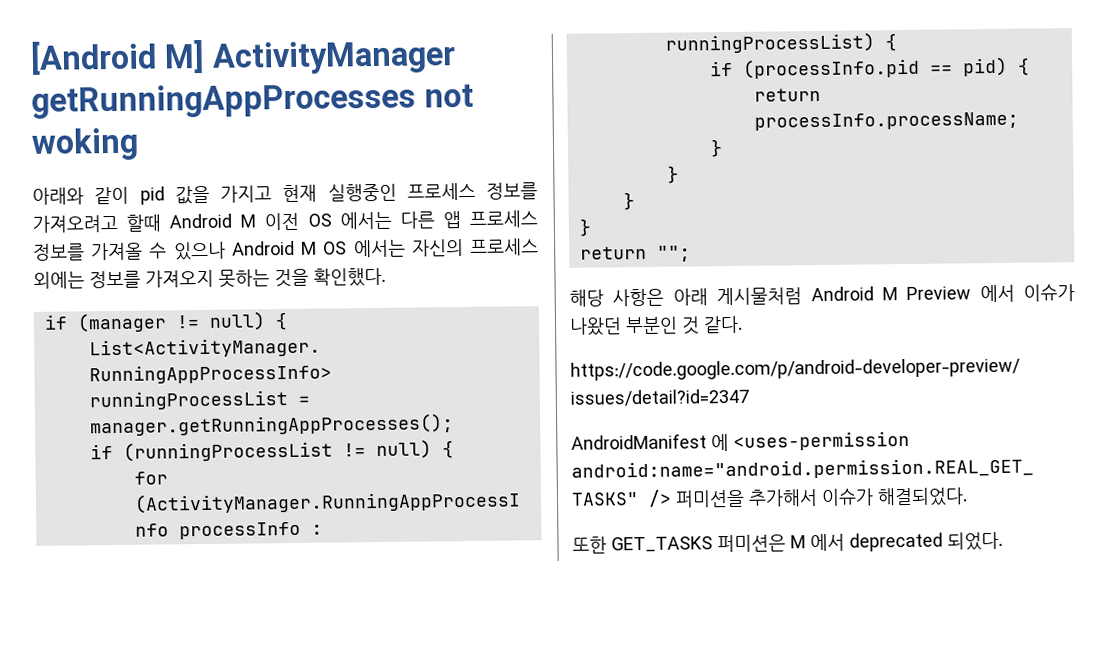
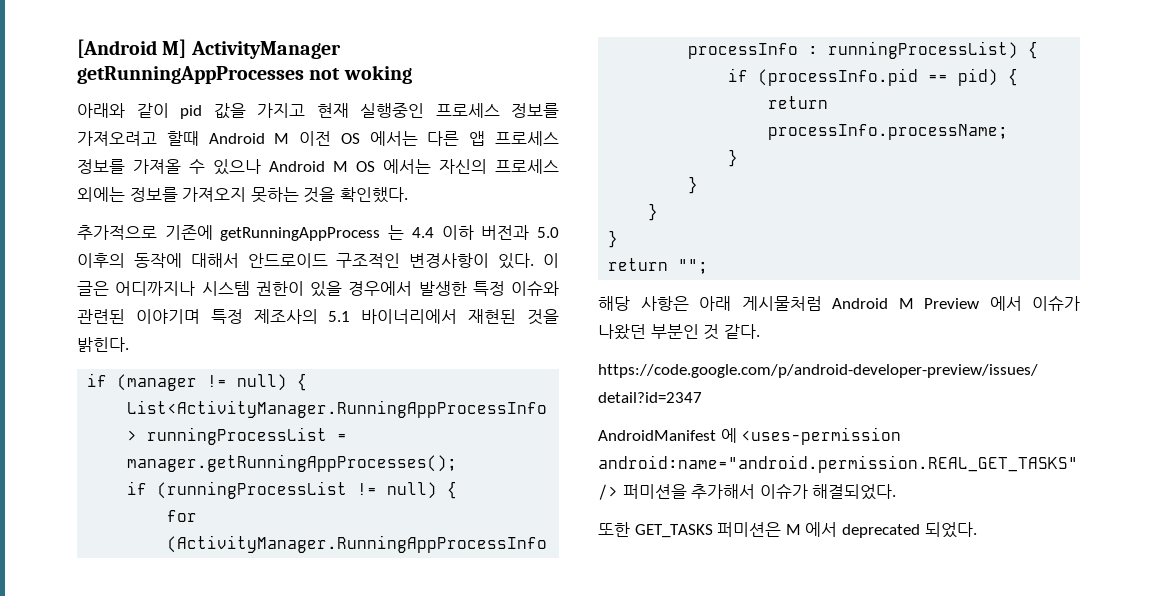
(386, 277) none -> [77,225,559,241] [77,253,559,269] [77,281,559,297] [77,309,559,325] [77,337,129,352] // 추가적으로 기존에 getRunningAppProcess 는 4.4 이하 버전과 5.0 이후의 동작에 대해서 안드로이드 구조적인 변경사항이 있다. 이 글은 어디까지나 시스템 권한이 있을 경우에서 발생한 특정 이슈와 관련된 이야기며 특정 제조사의 5.1 바이너리에서 재현된 것을 밝힌다.

